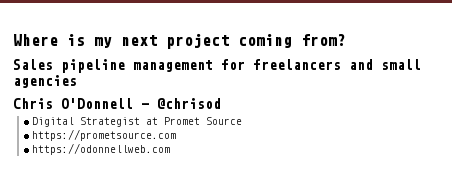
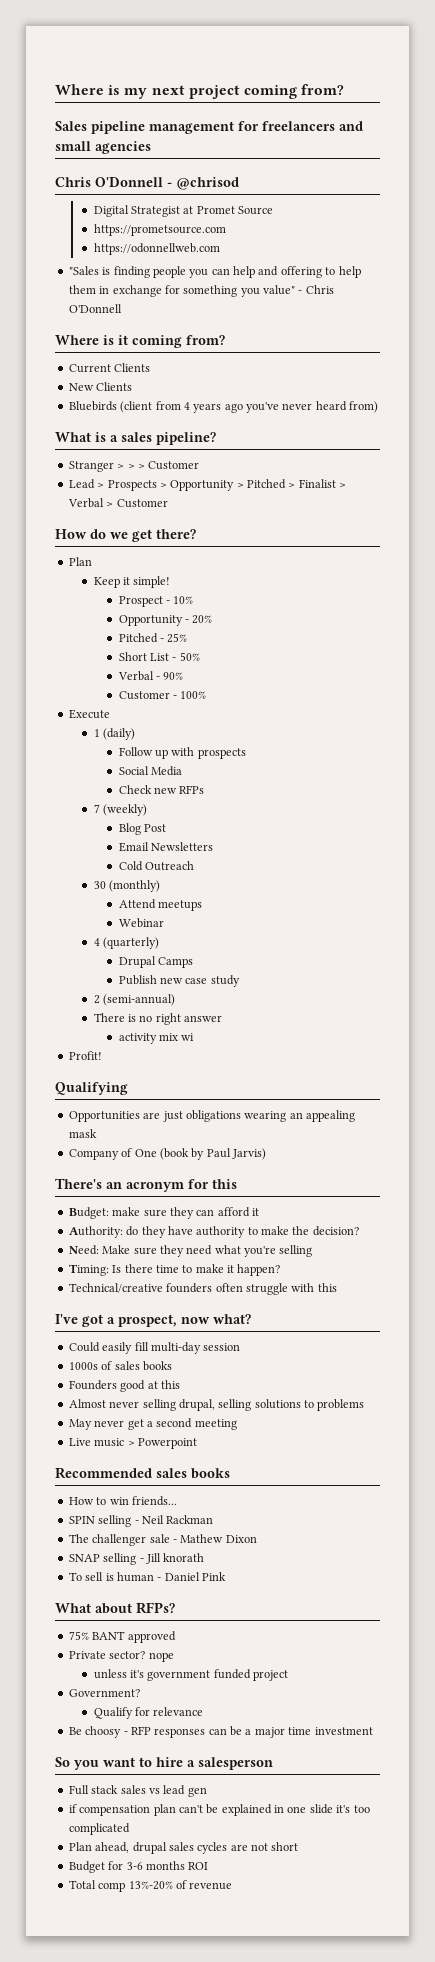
(170, 149) none -> [68,266,361,278] [68,285,334,297] [68,304,122,313] [55,335,225,348] [68,363,151,373] [68,382,133,391] [68,401,379,413] [55,432,216,445] [68,461,200,472] [68,479,347,491] [67,498,168,508] [55,529,196,542] [68,557,92,566] [93,576,171,588] [118,596,194,607] [118,615,213,626] [118,633,188,643] [118,652,200,661] [117,671,184,681] [118,691,207,700] [68,709,110,719] [93,728,136,740] [118,747,246,759] [118,766,182,776] [118,785,205,794] [93,804,148,816] [118,823,166,835] [118,842,213,852] [118,861,194,871] [93,880,161,892] [118,899,202,911] [118,918,164,928] [93,937,160,949] [118,956,193,968] [118,975,240,987] [93,994,176,1006] [93,1013,223,1025] [118,1033,195,1044] [68,1051,102,1060] [55,1082,128,1095] [68,1110,355,1122] [68,1129,97,1138] [68,1148,266,1160] [55,1178,237,1192] [68,1207,259,1219] [68,1226,359,1238] [68,1245,313,1257] [68,1264,281,1276] [68,1283,337,1295] [55,1314,251,1327] [68,1342,241,1354] [68,1361,172,1371] [68,1380,180,1392] [68,1399,365,1411] [68,1418,237,1430] [68,1438,197,1449] [55,1467,230,1479] [68,1496,177,1506] [68,1515,214,1527] [68,1534,257,1546] [68,1553,205,1565] [68,1572,226,1582] [55,1602,175,1614] [68,1631,176,1643] [68,1651,174,1662] [93,1669,289,1681] [68,1689,140,1697] [93,1707,204,1719] [68,1726,373,1738] [55,1757,273,1770] [68,1785,207,1797] [68,1804,370,1816] [68,1823,130,1835] [68,1842,299,1854] [68,1861,209,1873] [68,1880,233,1892] // "Sales is finding people you can help and offering to help them in exchange for something you value" - Chris O'Donnell // Where is it coming from? // Current Clients // New Clients // Bluebirds (client from 4 years ago you've never heard from) // What is a sales pipeline? // Stranger > > > Customer // Lead > Prospects > Opportunity > Pitched > Finalist > Verbal > Customer // How do we get there? // Plan // Keep it simple! // Prospect - 10% // Opportunity - 20% // Pitched - 25% // Short List - 50% // Verbal - 90% // Customer - 100% // Execute // 1 (daily) // Follow up with prospects // Social Media // Check new RFPs // 7 (weekly) // Blog Post // Email Newsletters // Cold Outreach // 30 (monthly) // Attend meetups // Webinar // 4 (quarterly) // Drupal Camps // Publish new case study // 2 (semi-annual) // There is no right answer // activity mix wi // Profit! // Qualifying // Opportunities are just obligations wearing an appealing mask // Company of One (book by Paul Jarvis) // There's an acronym for this // Budget: make sure they can afford it // Authority: do they have authority to make the decision? // Need: Make sure they need what you're selling // Timing: Is there time to make it happen? // Technical/creative founders often struggle with this // I've got a prospect, now what? // Could easily fill multi-day session // 1000s of sales books // Founders good at this // Almost never selling drupal, selling solutions to problems // May never get a second meeting // Live music > Powerpoint // Recommended sales books // How to win friends... // SPIN selling - Neil Rackman // The challenger sale - Mathew Dixon // SNAP selling - Jill knorath // To sell is human - Daniel Pink // What about RFPs? // 75% BANT approved // Private sector? nope // unless it's government funded project // Government? // Qualify for relevance // Be choosy - RFP responses can be a major time investment // So you want to hire a salesperson // Full stack sales vs lead gen // if compensation plan can't be explained in one slide it's too complicated // Plan ahead, drupal sales cycles are not short // Budget for 3-6 months ROI // Total comp 13%-20% of revenue

